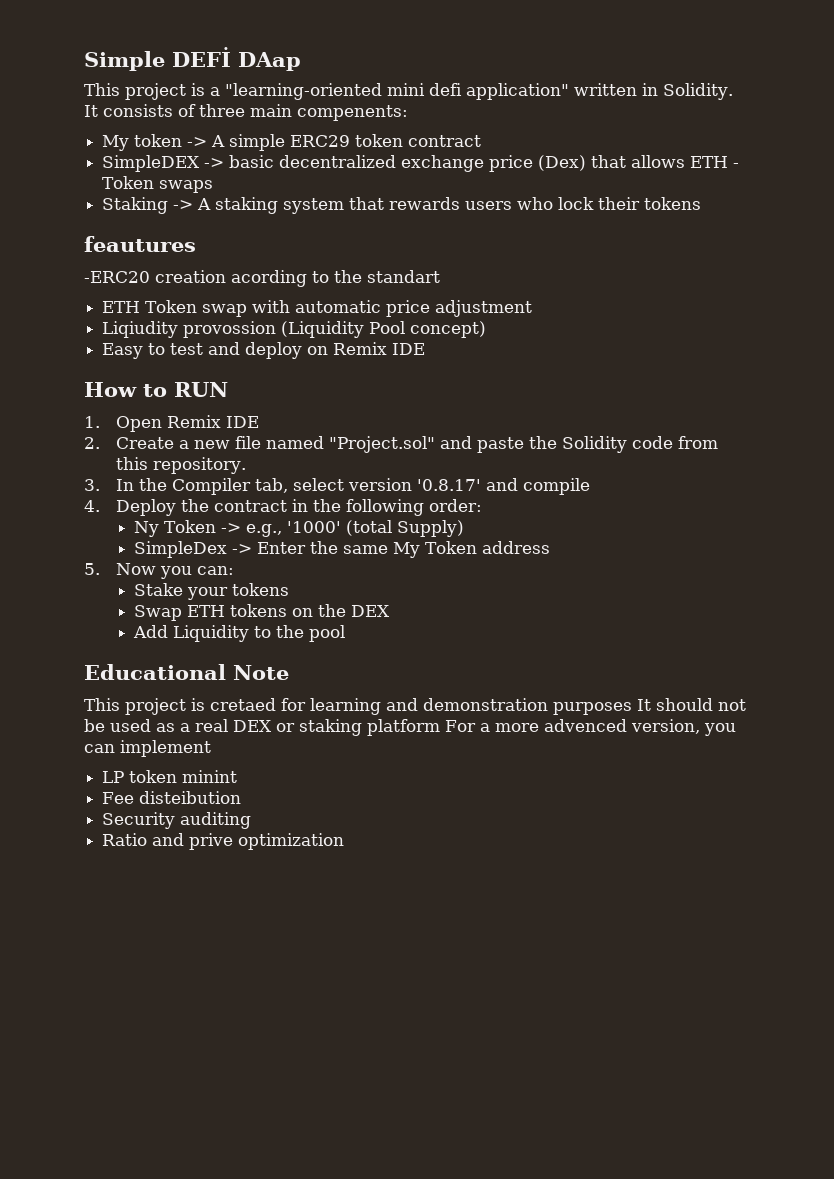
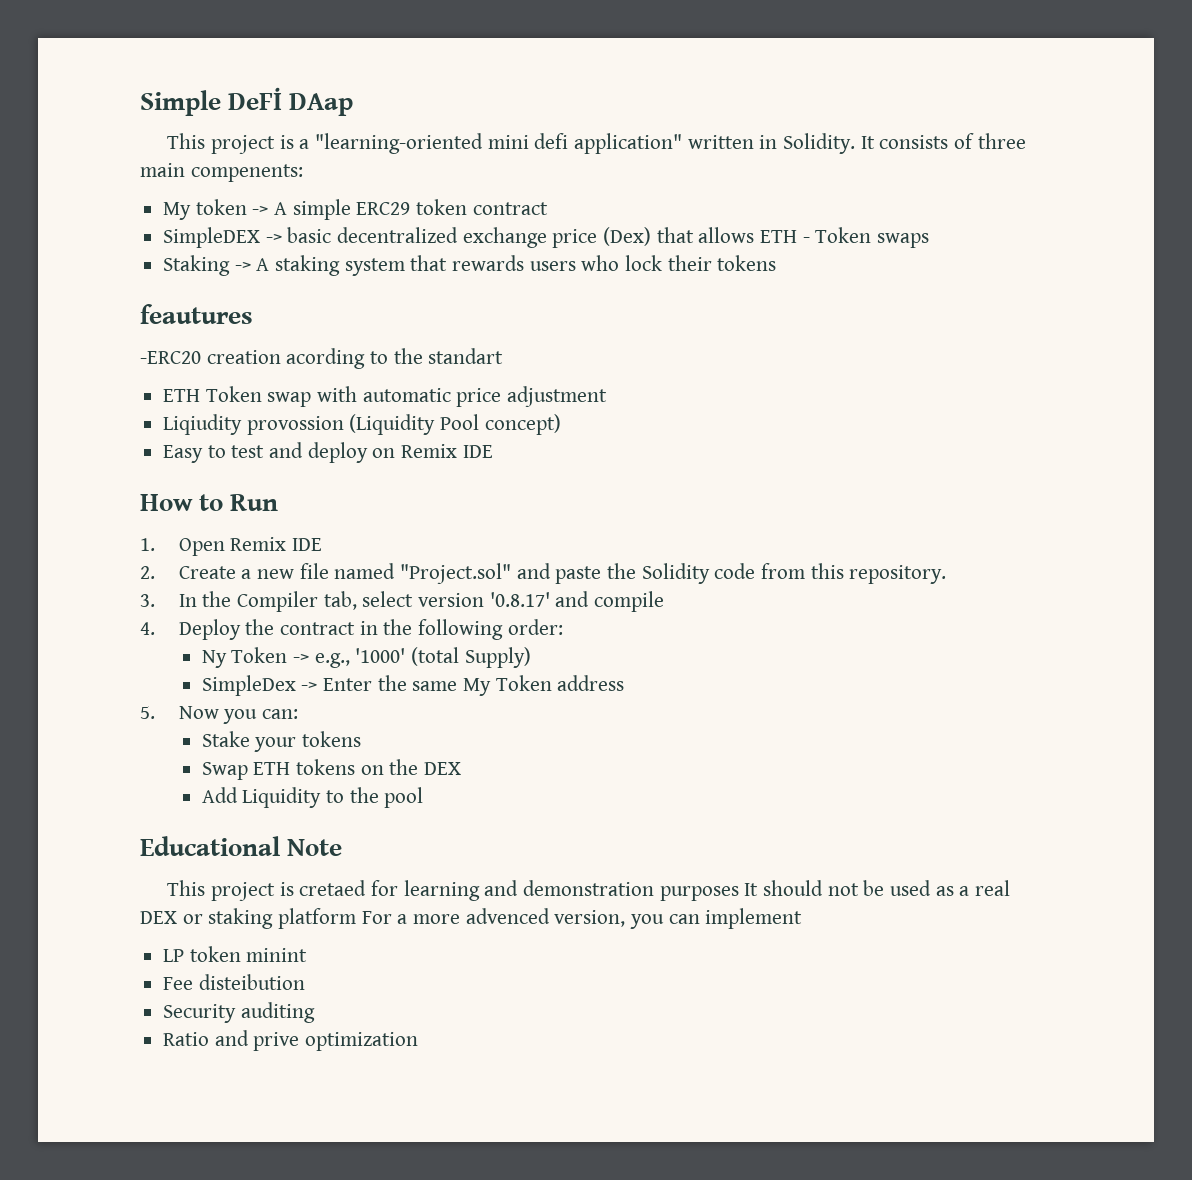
[172,47,231,67] DEFİ -> [228,87,283,110] DeFİ
[174,382,228,397] RUN -> [230,494,279,511] Run

